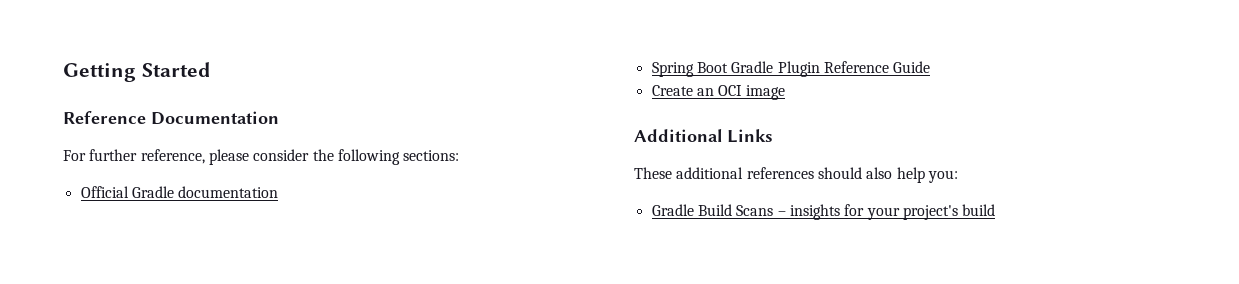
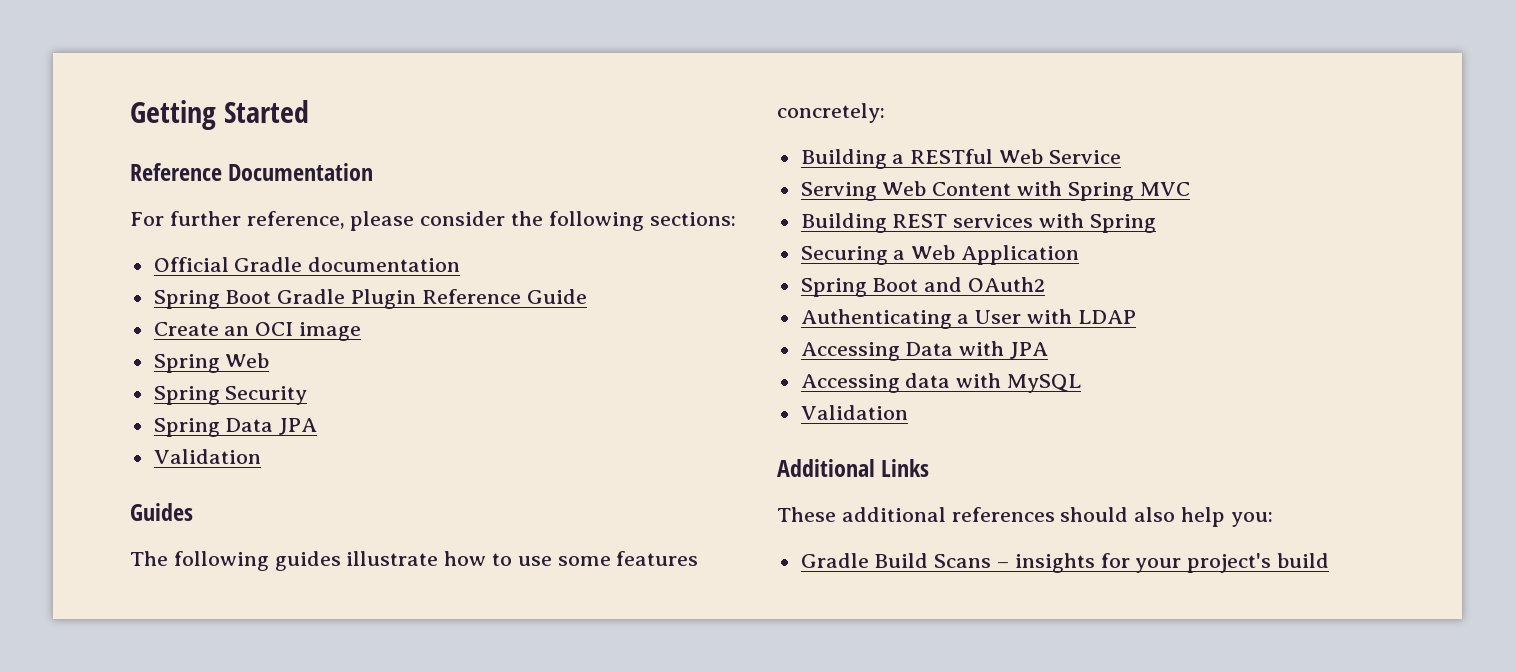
(785, 92) none -> [153,353,270,373] [153,386,308,405] [153,418,318,437] [153,449,261,464] [130,503,193,521] [130,551,699,571] [777,103,885,123] [800,149,1121,169] [800,181,1190,201] [800,213,1156,233] [800,245,1080,265] [800,277,1046,297] [800,309,1136,329] [800,341,1049,361] [800,373,1082,393] [800,405,908,420] // Spring Web // Spring Security // Spring Data JPA // Validation // Guides // The following guides illustrate how to use some features concretely: // Building a RESTful Web Service // Serving Web Content with Spring MVC // Building REST services with Spring // Securing a Web Application // Spring Boot and OAuth2 // Authenticating a User with LDAP // Accessing Data with JPA // Accessing data with MySQL // Validation

